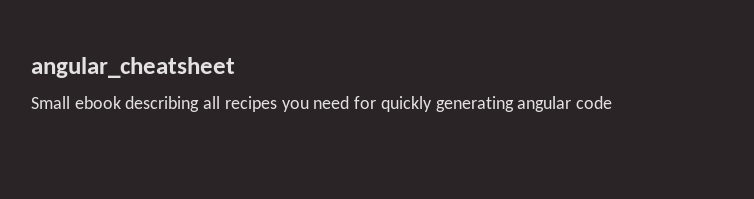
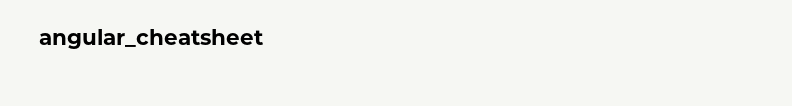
[31,96,612,112] // Small ebook describing all recipes you need for quickly generating angular code -> (263, 39) none

